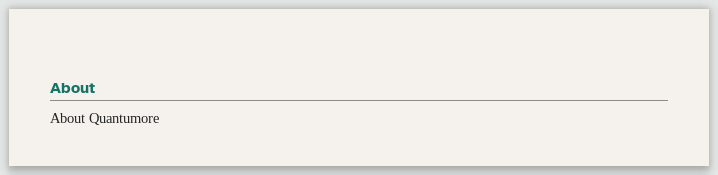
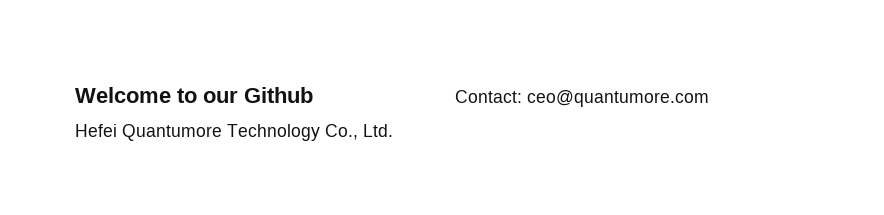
[50,83,95,93] [50,113,159,125] About // About Quantumore -> [75,87,313,103] [75,124,393,141] [455,90,709,107] Welcome to our Github // Hefei Quantumore Technology Co., Ltd. Contact: ceo@quantumore.com

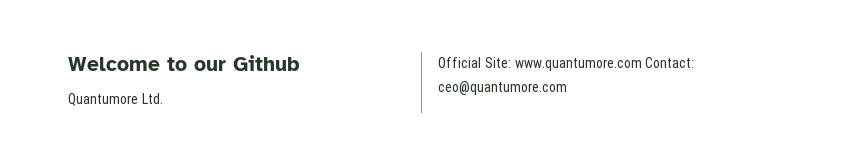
[75,124,393,141] Hefei Quantumore Technology Co., Ltd. -> [68,93,163,106] [438,57,642,71] Quantumore Ltd. // Official Site: www.quantumore.com

